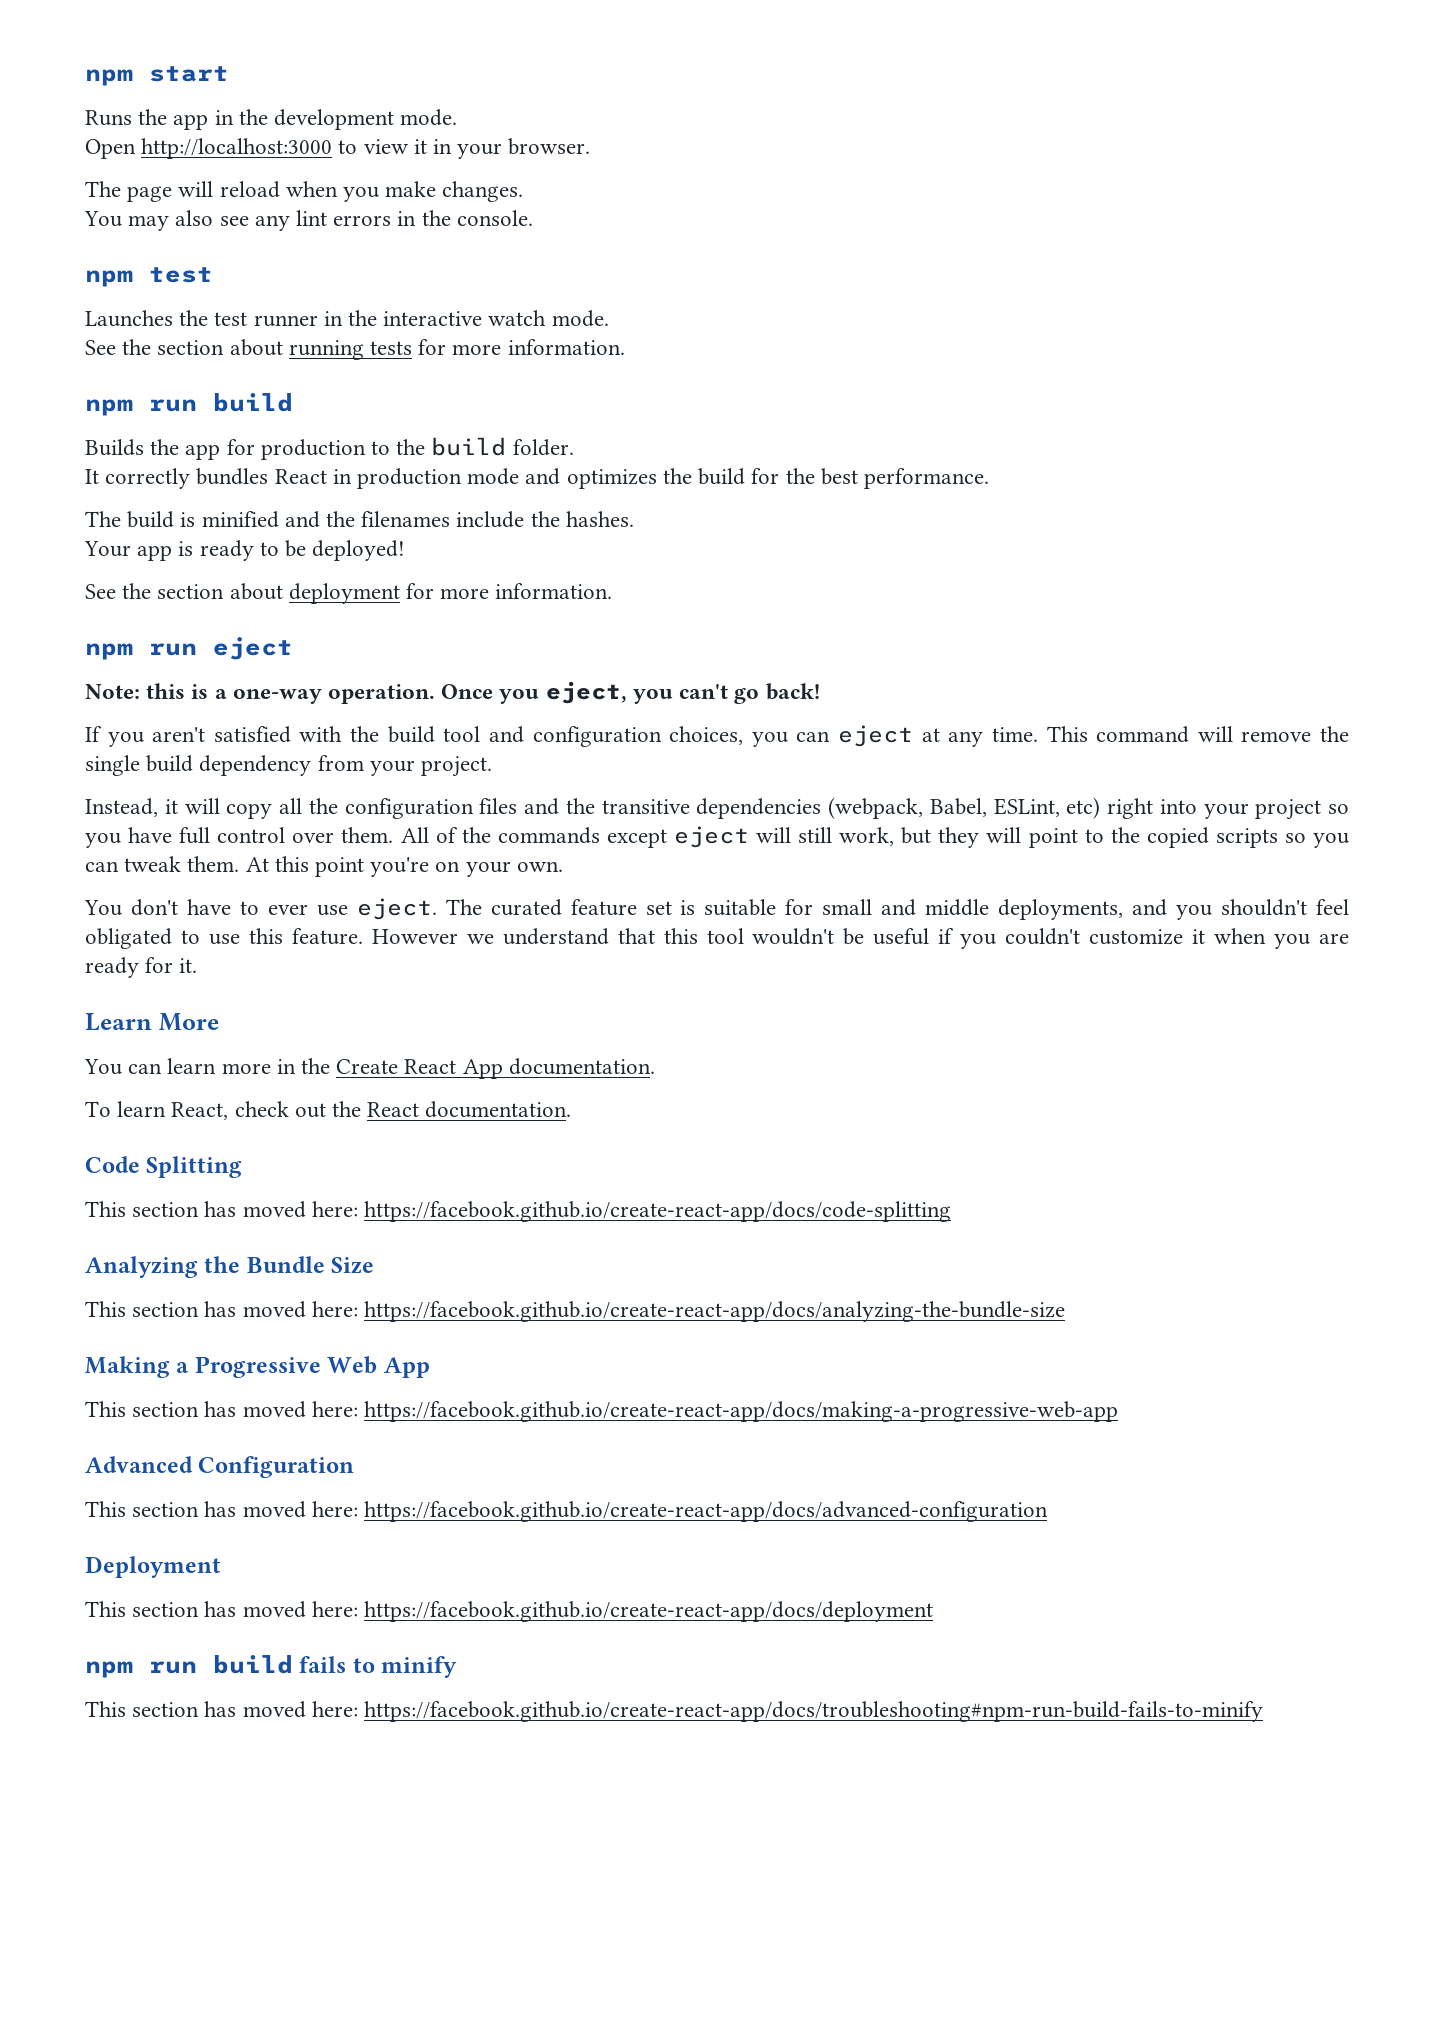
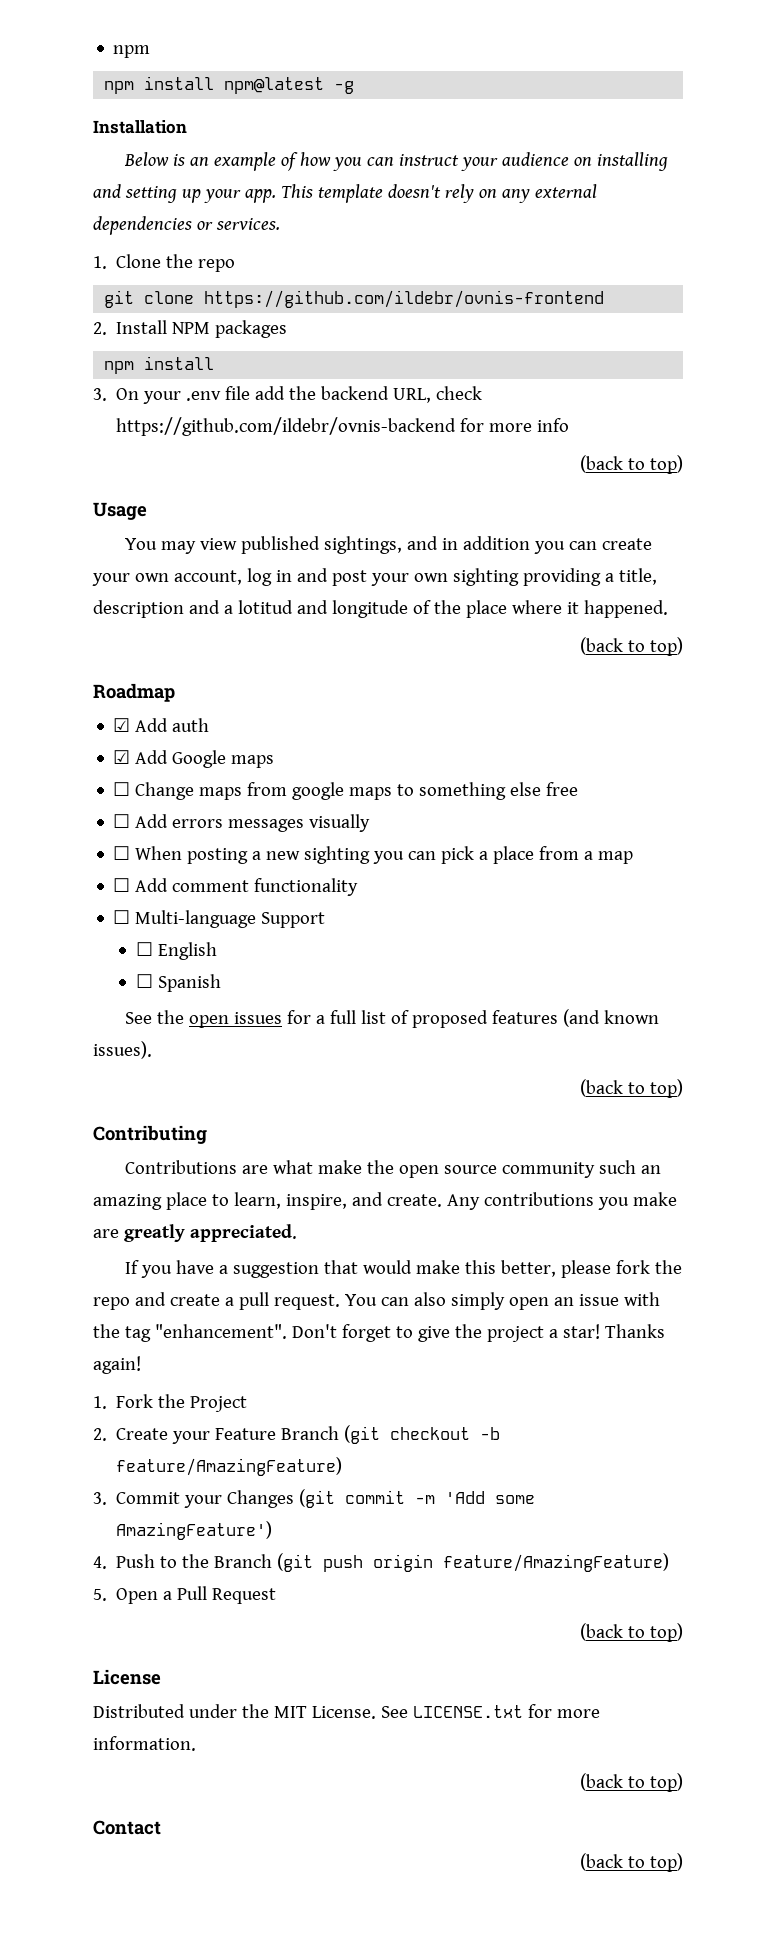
[85,66,229,86] [85,109,458,130] [85,138,591,159] [85,181,524,202] [84,210,533,231] [85,267,213,287] [85,310,609,327] [85,339,625,360] [85,393,293,416] [85,437,574,460] [85,468,989,489] [85,511,634,528] [84,540,406,561] [85,583,613,604] [85,637,293,660] [85,681,820,704] [85,725,1349,747] [85,755,493,777] [85,797,1349,820] [85,826,1349,848] [85,856,563,877] [84,898,1350,920] [85,928,1350,949] [85,957,198,978] [85,1013,219,1031] [84,1058,655,1079] [85,1101,572,1120] [85,1156,243,1178] [85,1201,952,1222] [85,1256,375,1278] [85,1301,1066,1322] [85,1356,430,1378] [85,1401,1119,1422] [85,1456,355,1478] [85,1501,1049,1522] [85,1556,221,1578] [85,1601,934,1622] [85,1655,458,1678] [85,1701,1264,1722] npm start // Runs the app in the development mode. // Open http://localhost:3000 to view it in your browser. // The page will reload when you make changes. // You may also see any lint errors in the console. // npm test // Launches the test runner in the interactive watch mode. // See the section about running tests for more information. // npm run build // Builds the app for production to the build folder. // It correctly bundles React in production mode and optimizes the build for the best performance. // The build is minified and the filenames include the hashes. // Your app is ready to be deployed! // See the section about deployment for more information. // npm run eject // Note: this is a one-way operation. Once you eject, you can't go back! // If you aren't satisfied with the build tool and configuration choices, you can eject at any time. This command will remove the single build dependency from your project. // Instead, it will copy all the configuration files and the transitive dependencies (webpack, Babel, ESLint, etc) right into your project so you have full control over them. All of the commands except eject will still work, but they will point to the copied scripts so you can tweak them. At this point you're on your own. // You don't have to ever use eject. The curated feature set is suitable for small and middle deployments, and you shouldn't feel obligated to use this feature. However we understand that this tool wouldn't be useful if you couldn't customize it when you are ready for it. // Learn More // You can learn more in the Create React App documentation. // To learn React, check out the React documentation. // Code Splitting // This section has moved here: https://facebook.github.io/create-react-app/docs/code-splitting // Analyzing the Bundle Size // This section has moved here: https://facebook.github.io/create-react-app/docs/analyzing-the-bundle-size // Making a Progressive Web App // This section has moved here: https://facebook.github.io/create-react-app/docs/making-a-progressive-web-app // Advanced Configuration // This section has moved here: https://facebook.github.io/create-react-app/docs/advanced-configuration // Deployment // This section has moved here: https://facebook.github.io/create-react-app/docs/deployment // npm run build fails to minify // This section has moved here: https://facebook.github.io/create-react-app/docs/troubleshooting#npm-run-build-fails-to-minify -> [113,45,151,58] [104,76,355,94] [93,120,187,134] [124,152,668,171] [93,184,597,203] [93,216,280,235] [93,254,236,272] [104,290,605,308] [93,320,288,338] [104,356,215,374] [93,386,483,404] [116,417,570,436] [580,455,683,474] [93,502,147,520] [125,536,652,554] [92,568,657,586] [93,600,668,618] [580,637,683,656] [93,683,175,702] [113,718,210,732] [113,750,275,768] [113,782,579,800] [113,814,371,832] [113,846,634,864] [113,878,359,896] [113,910,326,928] [135,942,217,960] [135,974,221,992] [125,1009,659,1028] [93,1041,152,1059] [580,1079,683,1098] [93,1125,207,1144] [125,1160,661,1178] [93,1192,677,1210] [93,1224,297,1242] [125,1260,682,1278] [93,1292,660,1310] [93,1324,665,1342] [93,1356,141,1374] [93,1394,248,1412] [93,1425,501,1444] [116,1457,343,1476] [93,1489,536,1508] [116,1521,273,1540] [93,1553,670,1572] [93,1586,277,1604] [580,1623,683,1642] [93,1669,161,1685] [93,1704,600,1719] [93,1736,196,1751] [580,1773,683,1792] [93,1820,161,1835] [580,1853,683,1872] npm // npm install npm@latest -g // Installation // Below is an example of how you can instruct your audience on installing and setting up your app. This template doesn't rely on any external dependencies or services. // 1. Clone the repo // git clone https://github.com/ildebr/ovnis-frontend // 2. Install NPM packages // npm install // 3. On your .env file add the backend URL, check https://github.com/ildebr/ovnis-backend for more info // (back to top) // Usage // You may view published sightings, and in addition you can create your own account, log in and post your own sighting providing a title, description and a lotitud and longitude of the place where it happened. // (back to top) // Roadmap // ☑ Add auth // ☑ Add Google maps // ☐ Change maps from google maps to something else free // ☐ Add errors messages visually // ☐ When posting a new sighting you can pick a place from a map // ☐ Add comment functionality // ☐ Multi-language Support // ☐ English // ☐ Spanish // See the open issues for a full list of proposed features (and known issues). // (back to top) // Contributing // Contributions are what make the open source community such an amazing place to learn, inspire, and create. Any contributions you make are greatly appreciated. // If you have a suggestion that would make this better, please fork the repo and create a pull request. You can also simply open an issue with the tag "enhancement". Don't forget to give the project a star! Thanks again! // 1. Fork the Project // 2. Create your Feature Branch (git checkout -b feature/AmazingFeature) // 3. Commit your Changes (git commit -m 'Add some AmazingFeature') // 4. Push to the Branch (git push origin feature/AmazingFeature) // 5. Open a Pull Request // (back to top) // License // Distributed under the MIT License. See LICENSE.txt for more information. // (back to top) // Contact // (back to top)

